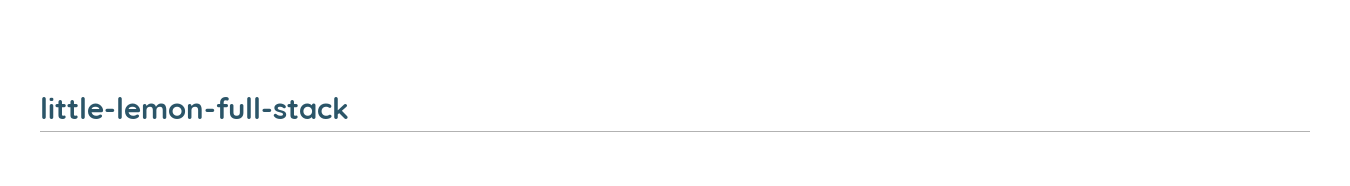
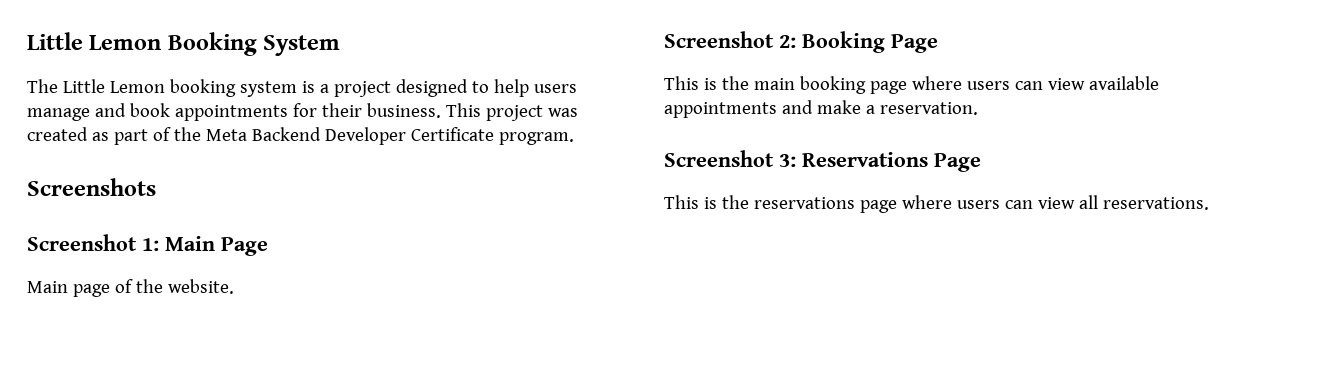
[40,97,349,119] little-lemon-full-stack -> [27,32,341,56] [27,79,577,97] [27,103,578,121] [27,127,574,145] [27,178,156,196] [27,234,268,256] [27,279,234,297] [664,31,938,53] [664,76,1159,94] [664,100,978,118] [664,150,981,172] [664,195,1209,213] Little Lemon Booking System // The Little Lemon booking system is a project designed to help users manage and book appointments for their business. This project was created as part of the Meta Backend Developer Certificate program. // Screenshots // Screenshot 1: Main Page // Main page of the website. // Screenshot 2: Booking Page // This is the main booking page where users can view available appointments and make a reservation. // Screenshot 3: Reservations Page // This is the reservations page where users can view all reservations.

